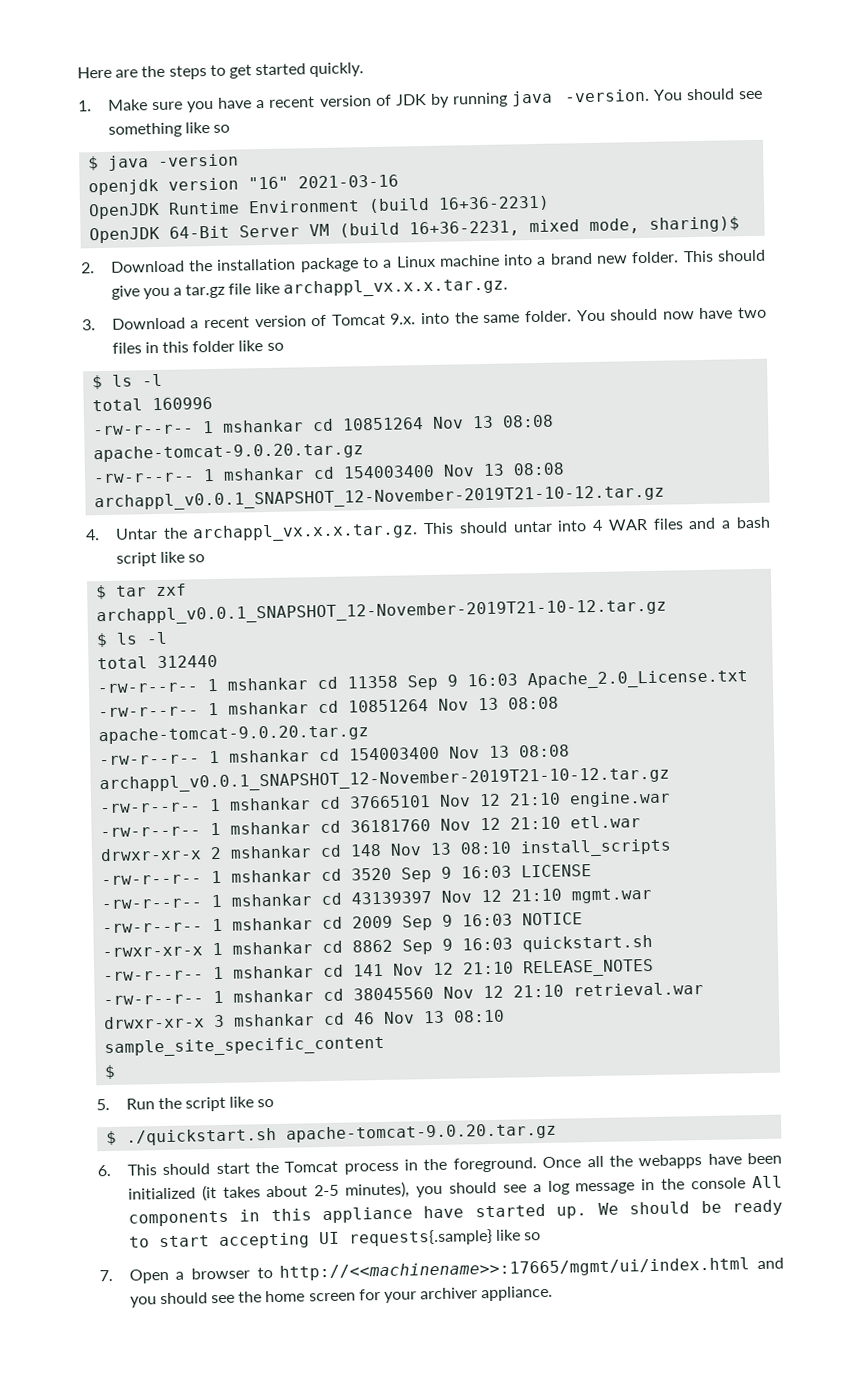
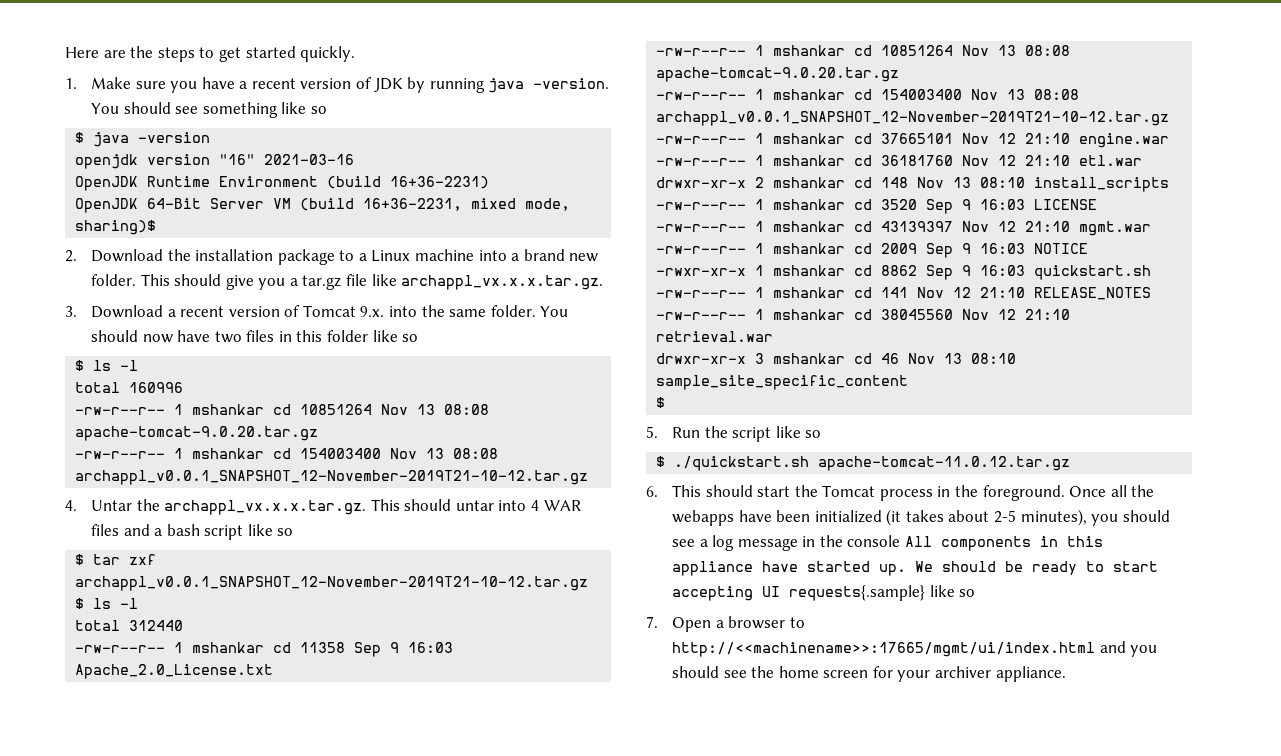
[286,1122,558,1143] apache-tomcat-9.0.20.tar.gz -> [818,456,1071,471] apache-tomcat-11.0.12.tar.gz

